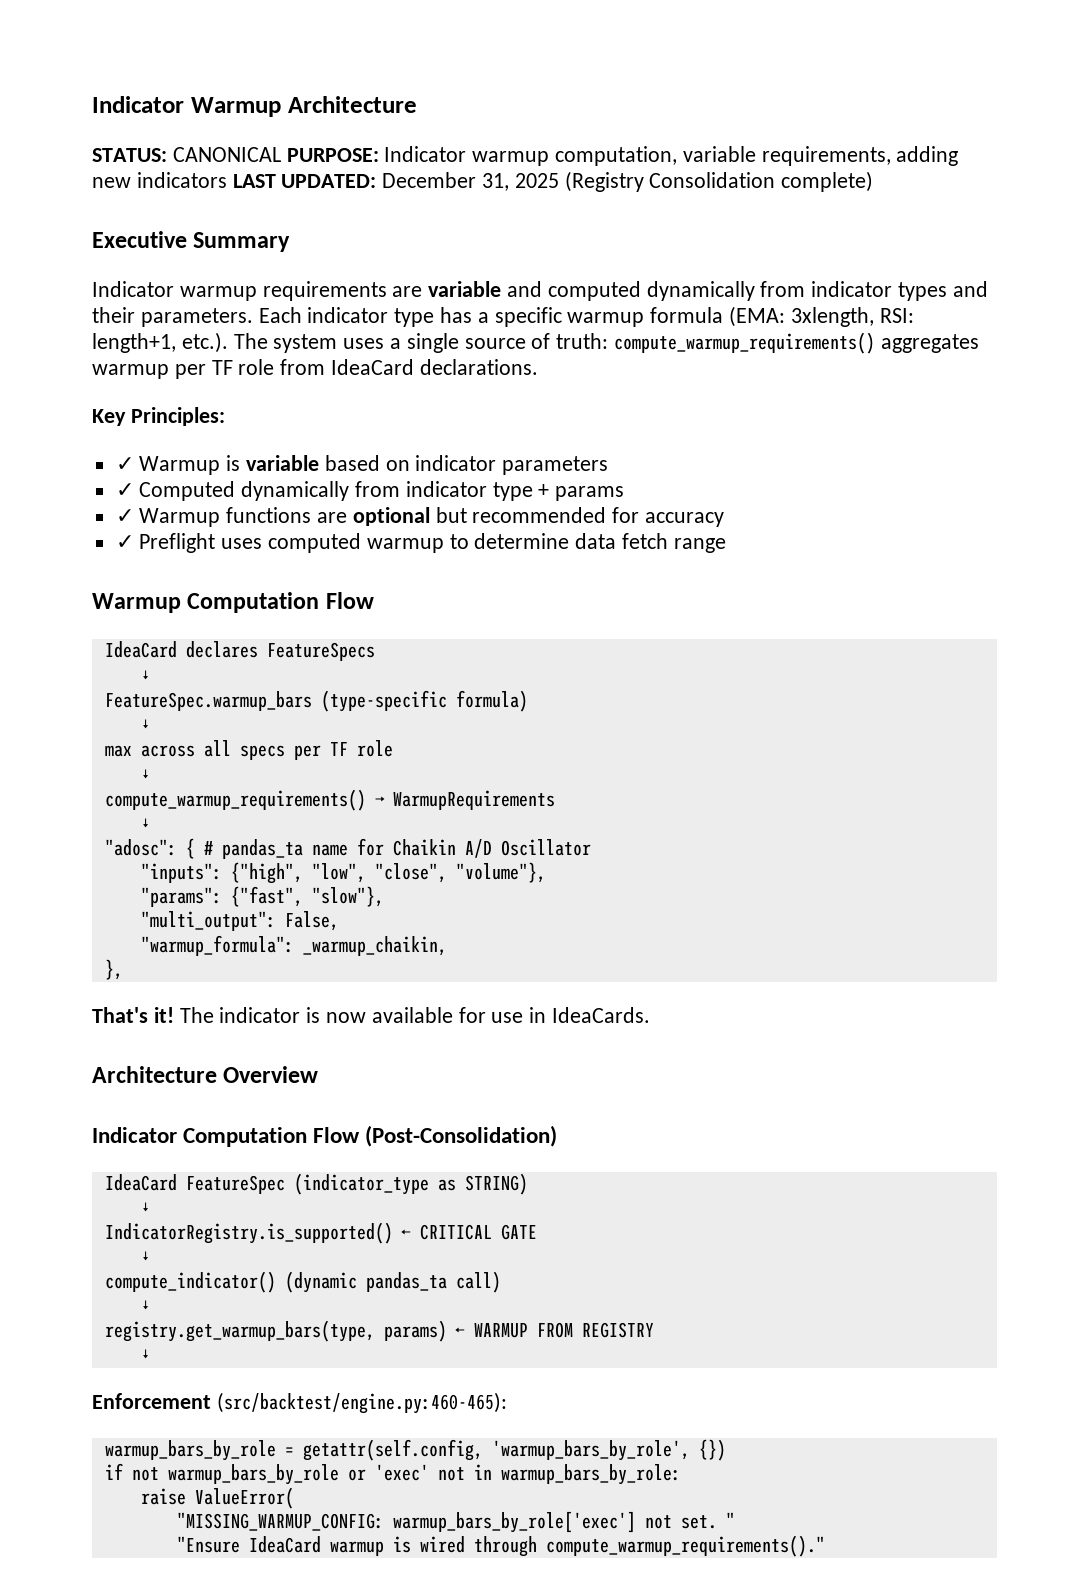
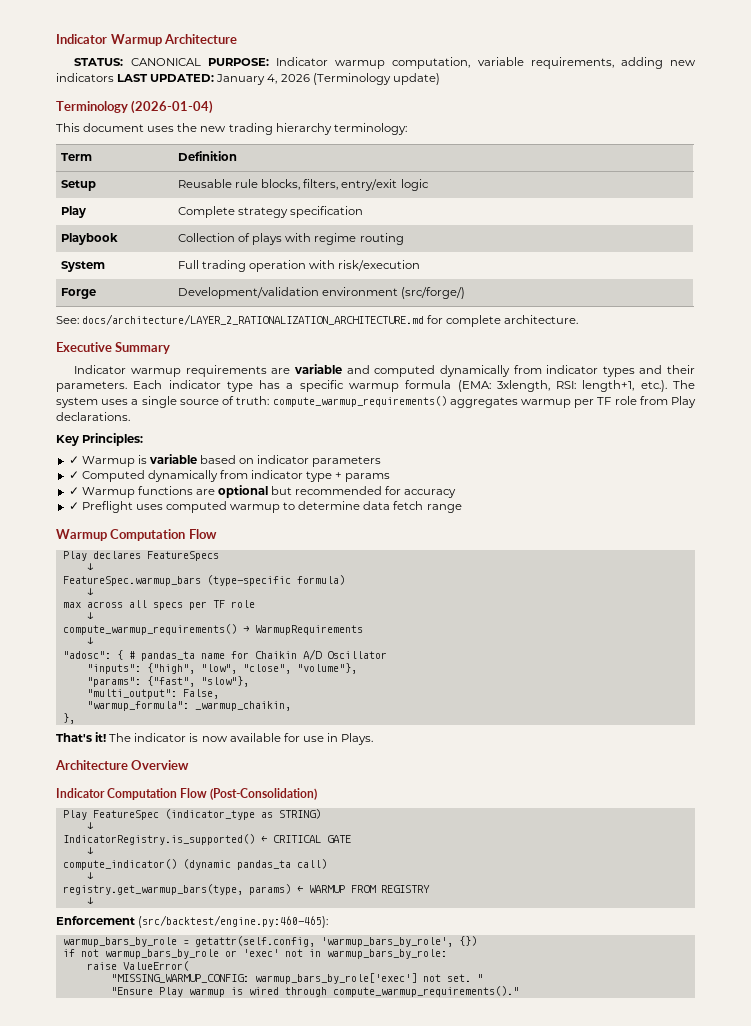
[382,171,874,192] December 31, 2025 (Registry Consolidation complete) -> [216,73,440,85] [56,100,214,114] [56,123,407,135] [61,153,93,161] [178,151,238,161] [61,180,97,191] [178,179,429,191] [61,206,87,218] [178,206,364,218] [61,233,119,245] [178,233,404,245] [61,261,106,272] [178,260,421,272] [61,288,97,299] [178,287,466,299] [56,314,579,327] January 4, 2026 (Terminology update) // Terminology (2026-01-04) // This document uses the new trading hierarchy terminology: // Term | Definition // Setup | Reusable rule blocks, filters, entry/exit logic // Play | Complete strategy specification // Playbook | Collection of plays with regime routing // System | Full trading operation with risk/execution // Forge | Development/validation environment (src/forge/) // See: docs/architecture/LAYER_2_RATIONALIZATION_ARCHITECTURE.md for complete architecture.
[331,359,415,375] IdeaCard -> [670,396,696,408] Play
[104,641,177,658] IdeaCard -> [62,551,87,561] Play
[552,1007,651,1023] IdeaCards. -> [341,733,374,745] Plays.
[104,1174,177,1191] IdeaCard -> [62,810,87,820] Play
[248,1536,321,1553] IdeaCard -> [158,987,183,997] Play

